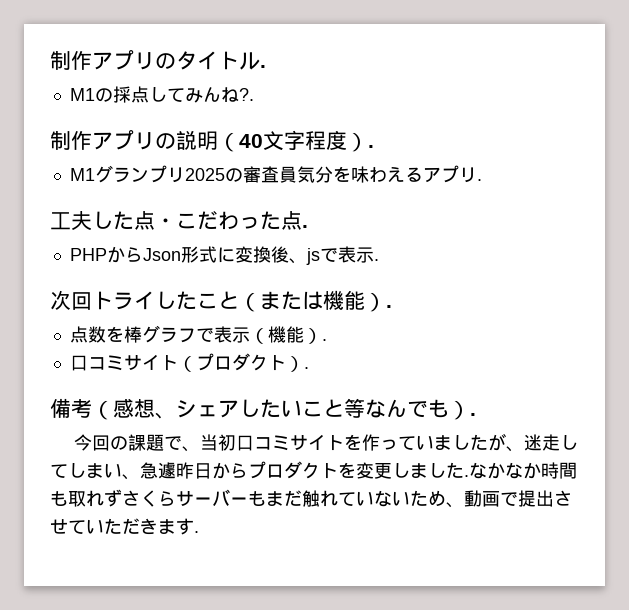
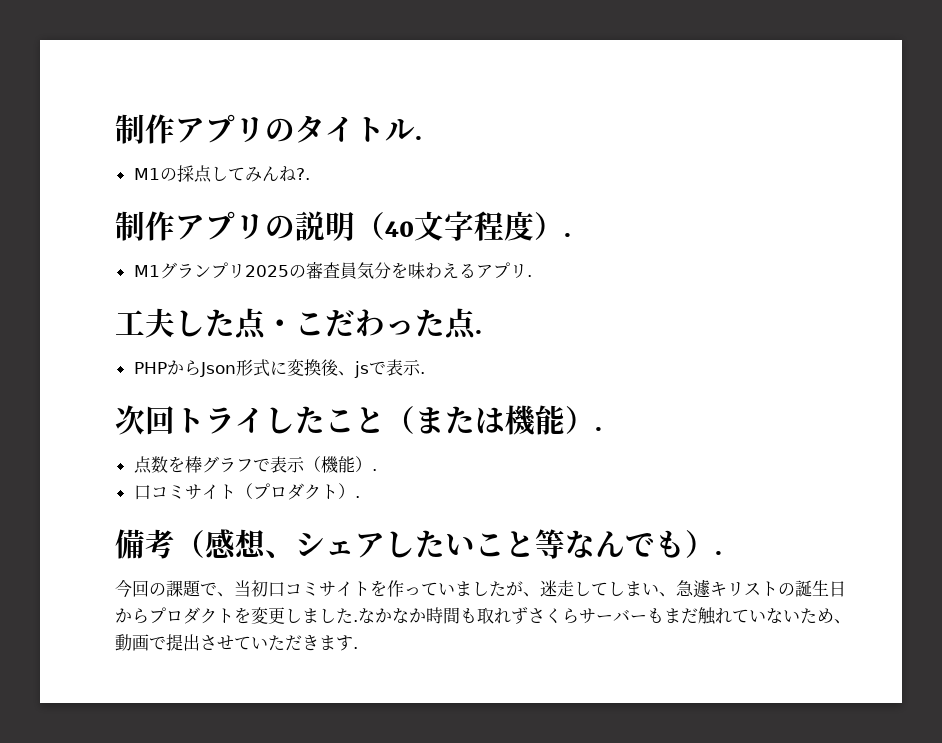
[176,462,194,479] 昨 -> [710,580,829,597] キリストの誕生

